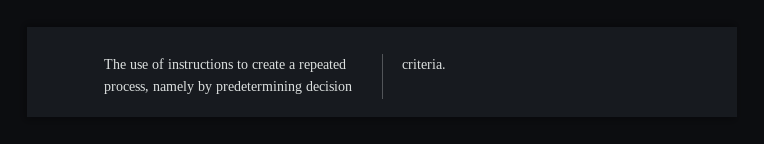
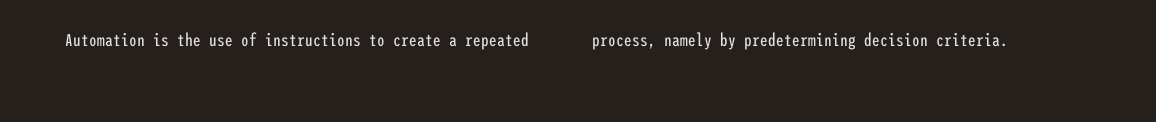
[104,59,126,69] The -> [65,32,201,47] Automation is the

